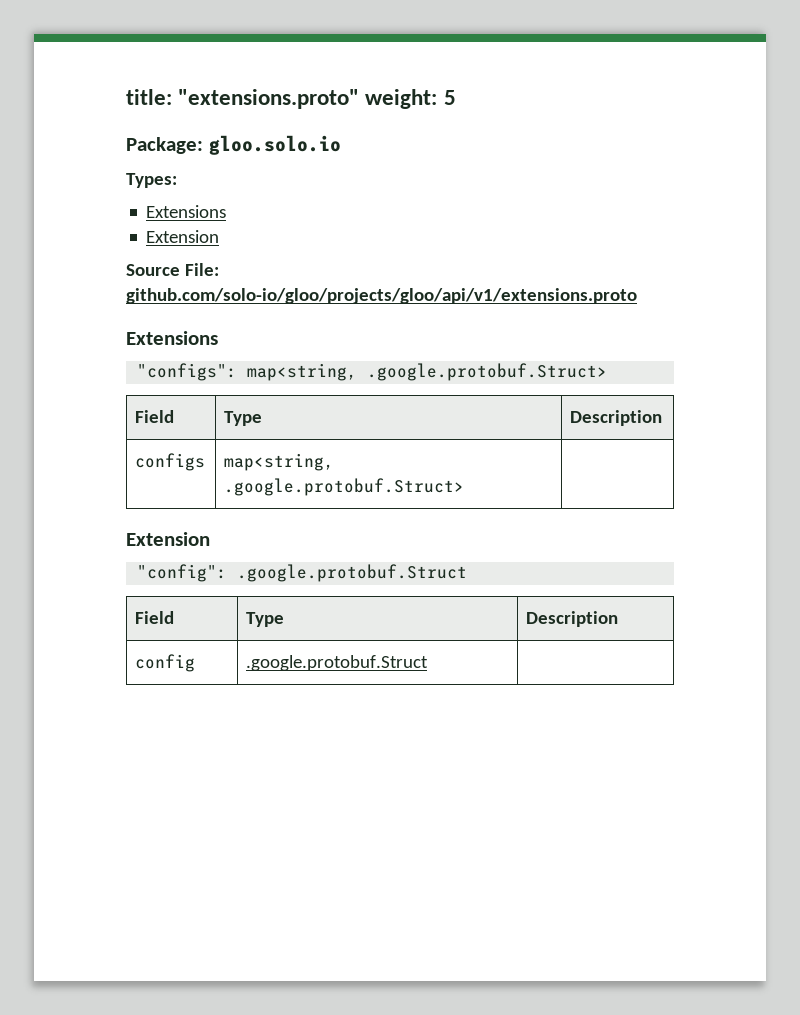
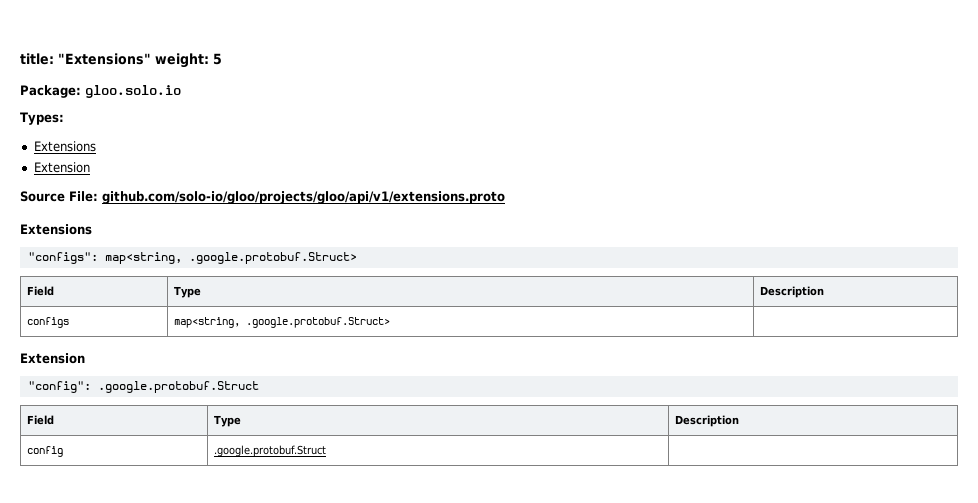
[178,89,360,109] "extensions.proto" -> [58,53,151,65] "Extensions"

